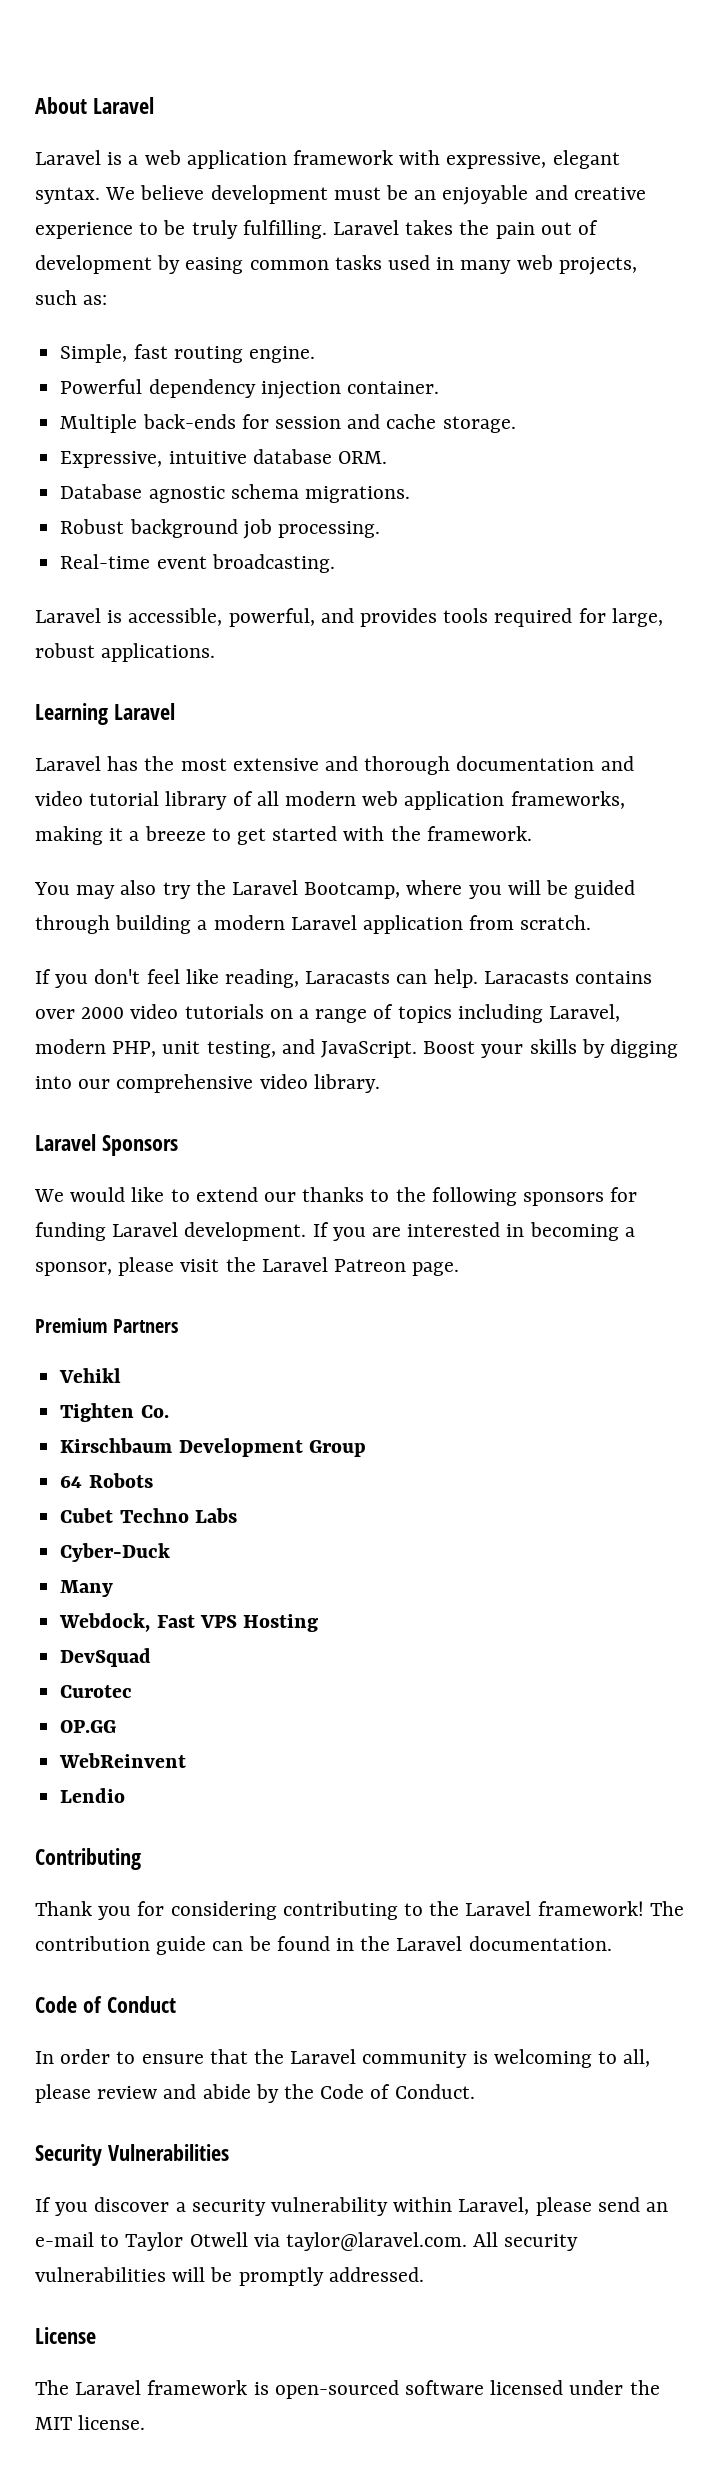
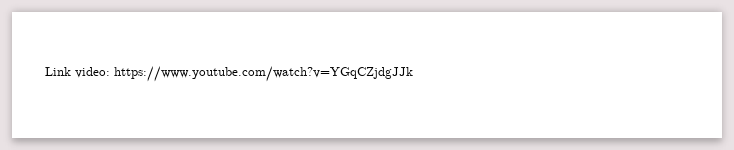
[35,97,154,114] [35,150,620,169] [35,185,646,205] [35,220,599,239] [35,255,637,275] [35,290,108,305] [60,344,315,363] [60,379,439,399] [60,414,516,433] [60,449,387,468] [60,484,410,503] [60,519,380,539] [60,554,335,573] [35,608,663,627] [35,643,216,662] [35,703,175,725] [35,756,634,775] [35,791,625,810] [35,826,532,845] [34,880,636,899] [35,915,592,934] [35,969,653,988] [35,1004,621,1023] [35,1039,679,1058] [35,1074,380,1093] [35,1134,178,1156] [34,1187,638,1206] [35,1222,635,1241] [35,1257,460,1276] [35,1318,179,1333] [59,1368,122,1383] [60,1403,169,1422] [60,1438,366,1457] [60,1473,153,1488] [60,1508,237,1523] [60,1543,171,1562] [60,1580,114,1597] [59,1613,318,1632] [60,1648,152,1667] [60,1685,133,1698] [60,1720,117,1733] [59,1753,187,1768] [60,1788,126,1803] [35,1848,141,1870] [35,1901,684,1920] [35,1936,612,1955] [35,1996,176,2013] [35,2049,651,2068] [35,2084,475,2103] [35,2144,229,2166] [35,2197,669,2216] [35,2232,579,2251] [35,2267,424,2286] [35,2327,96,2344] [35,2380,660,2399] [35,2415,146,2430] About Laravel // Laravel is a web application framework with expressive, elegant syntax. We believe development must be an enjoyable and creative experience to be truly fulfilling. Laravel takes the pain out of development by easing common tasks used in many web projects, such as: // Simple, fast routing engine. // Powerful dependency injection container. // Multiple back-ends for session and cache storage. // Expressive, intuitive database ORM. // Database agnostic schema migrations. // Robust background job processing. // Real-time event broadcasting. // Laravel is accessible, powerful, and provides tools required for large, robust applications. // Learning Laravel // Laravel has the most extensive and thorough documentation and video tutorial library of all modern web application frameworks, making it a breeze to get started with the framework. // You may also try the Laravel Bootcamp, where you will be guided through building a modern Laravel application from scratch. // If you don't feel like reading, Laracasts can help. Laracasts contains over 2000 video tutorials on a range of topics including Laravel, modern PHP, unit testing, and JavaScript. Boost your skills by digging into our comprehensive video library. // Laravel Sponsors // We would like to extend our thanks to the following sponsors for funding Laravel development. If you are interested in becoming a sponsor, please visit the Laravel Patreon page. // Premium Partners // Vehikl // Tighten Co. // Kirschbaum Development Group // 64 Robots // Cubet Techno Labs // Cyber-Duck // Many // Webdock, Fast VPS Hosting // DevSquad // Curotec // OP.GG // WebReinvent // Lendio // Contributing // Thank you for considering contributing to the Laravel framework! The contribution guide can be found in the Laravel documentation. // Code of Conduct // In order to ensure that the Laravel community is welcoming to all, please review and abide by the Code of Conduct. // Security Vulnerabilities // If you discover a security vulnerability within Laravel, please send an e-mail to Taylor Otwell via taylor@laravel.com. All security vulnerabilities will be promptly addressed. // License // The Laravel framework is open-sourced software licensed under the MIT license. -> [45,66,413,82] Link video: https://www.youtube.com/watch?v=YGqCZjdgJJk

